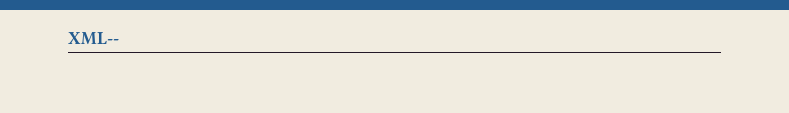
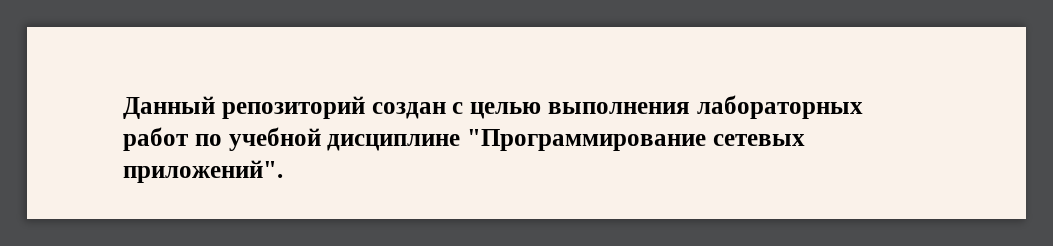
[68,32,119,45] XML-- -> [123,95,863,119] [123,127,805,151] [123,160,283,183] Данный репозиторий создан с целью выполнения лабораторных работ по учебной дисциплине "Программирование сетевых приложений".

